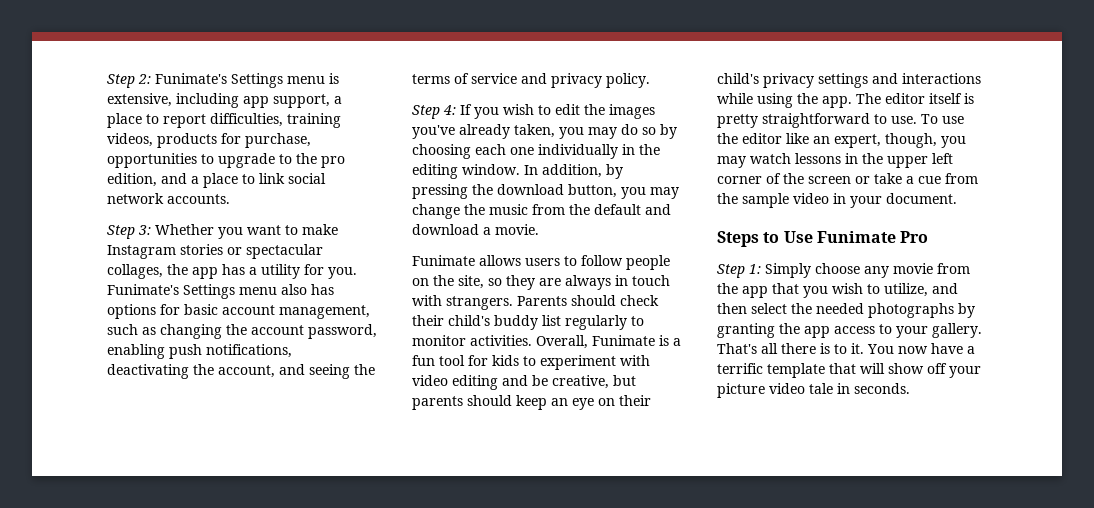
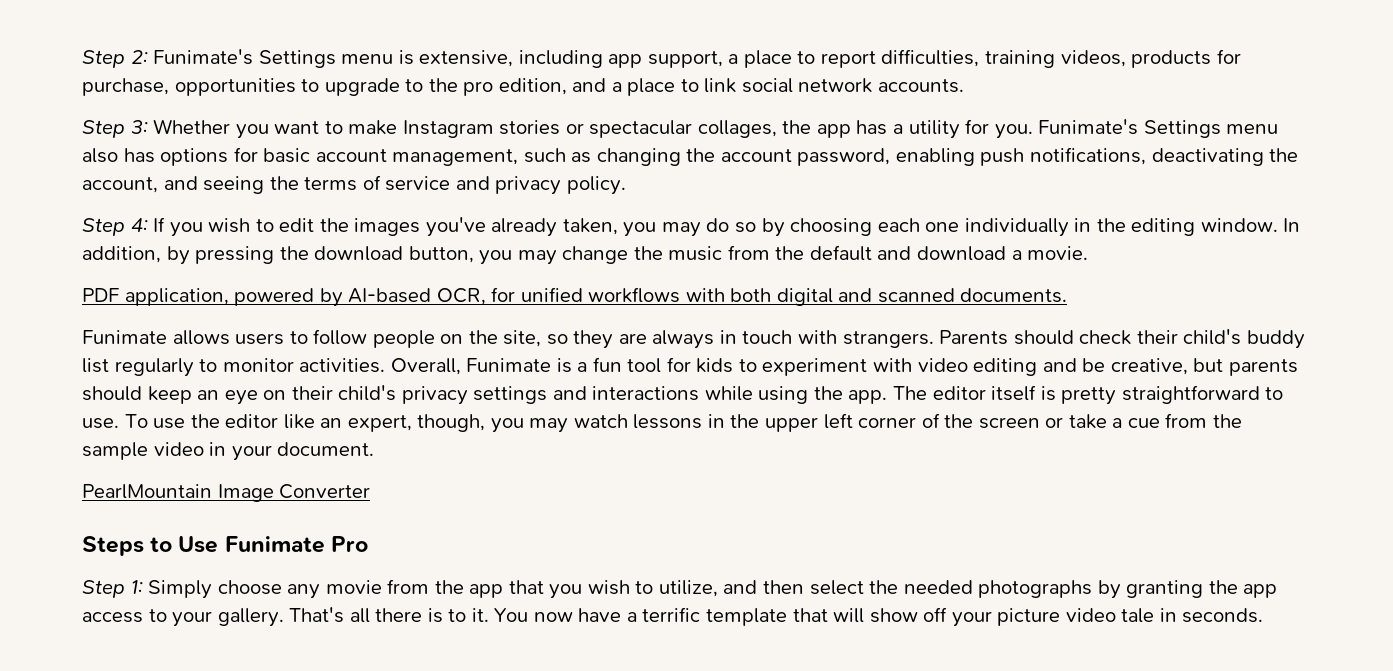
(539, 229) none -> [82,287,1068,307] // PDF application, powered by AI-based OCR, for unified workflows with both digital and scanned documents.
(957, 198) none -> [82,484,371,502] // PearlMountain Image Converter

